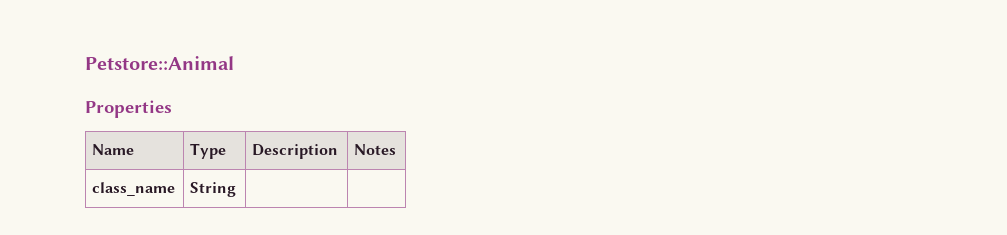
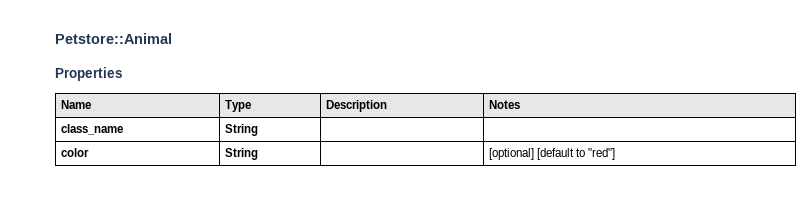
(237, 189) none -> [61,148,90,157] [225,148,259,160] [489,148,616,160] // color | String | | [optional] [default to "red"]

